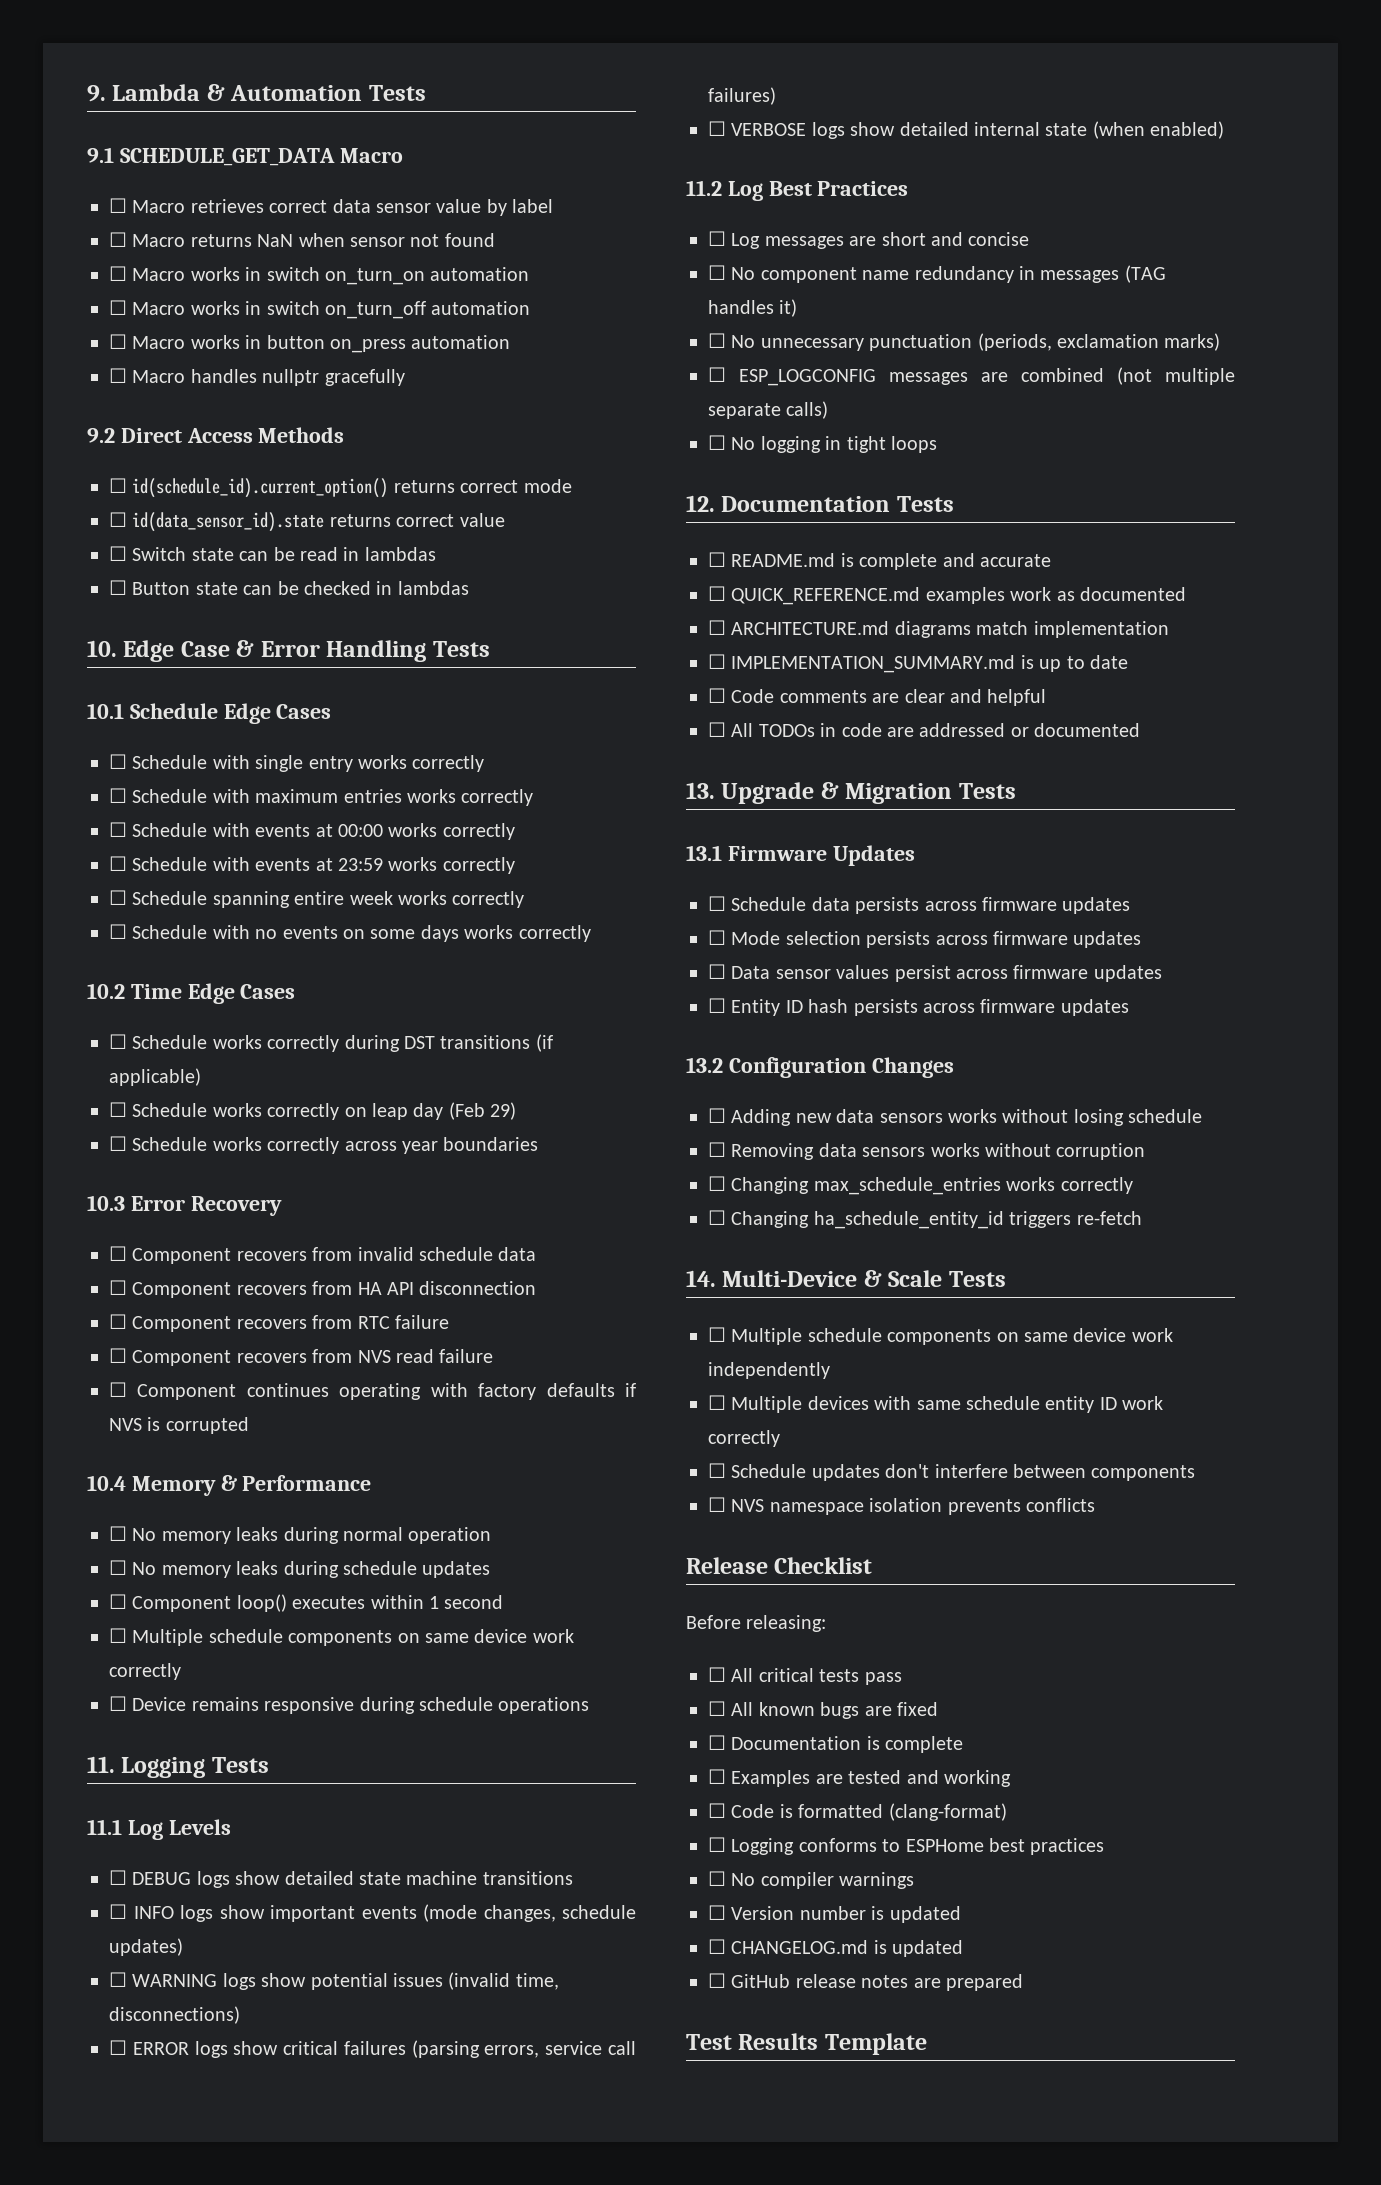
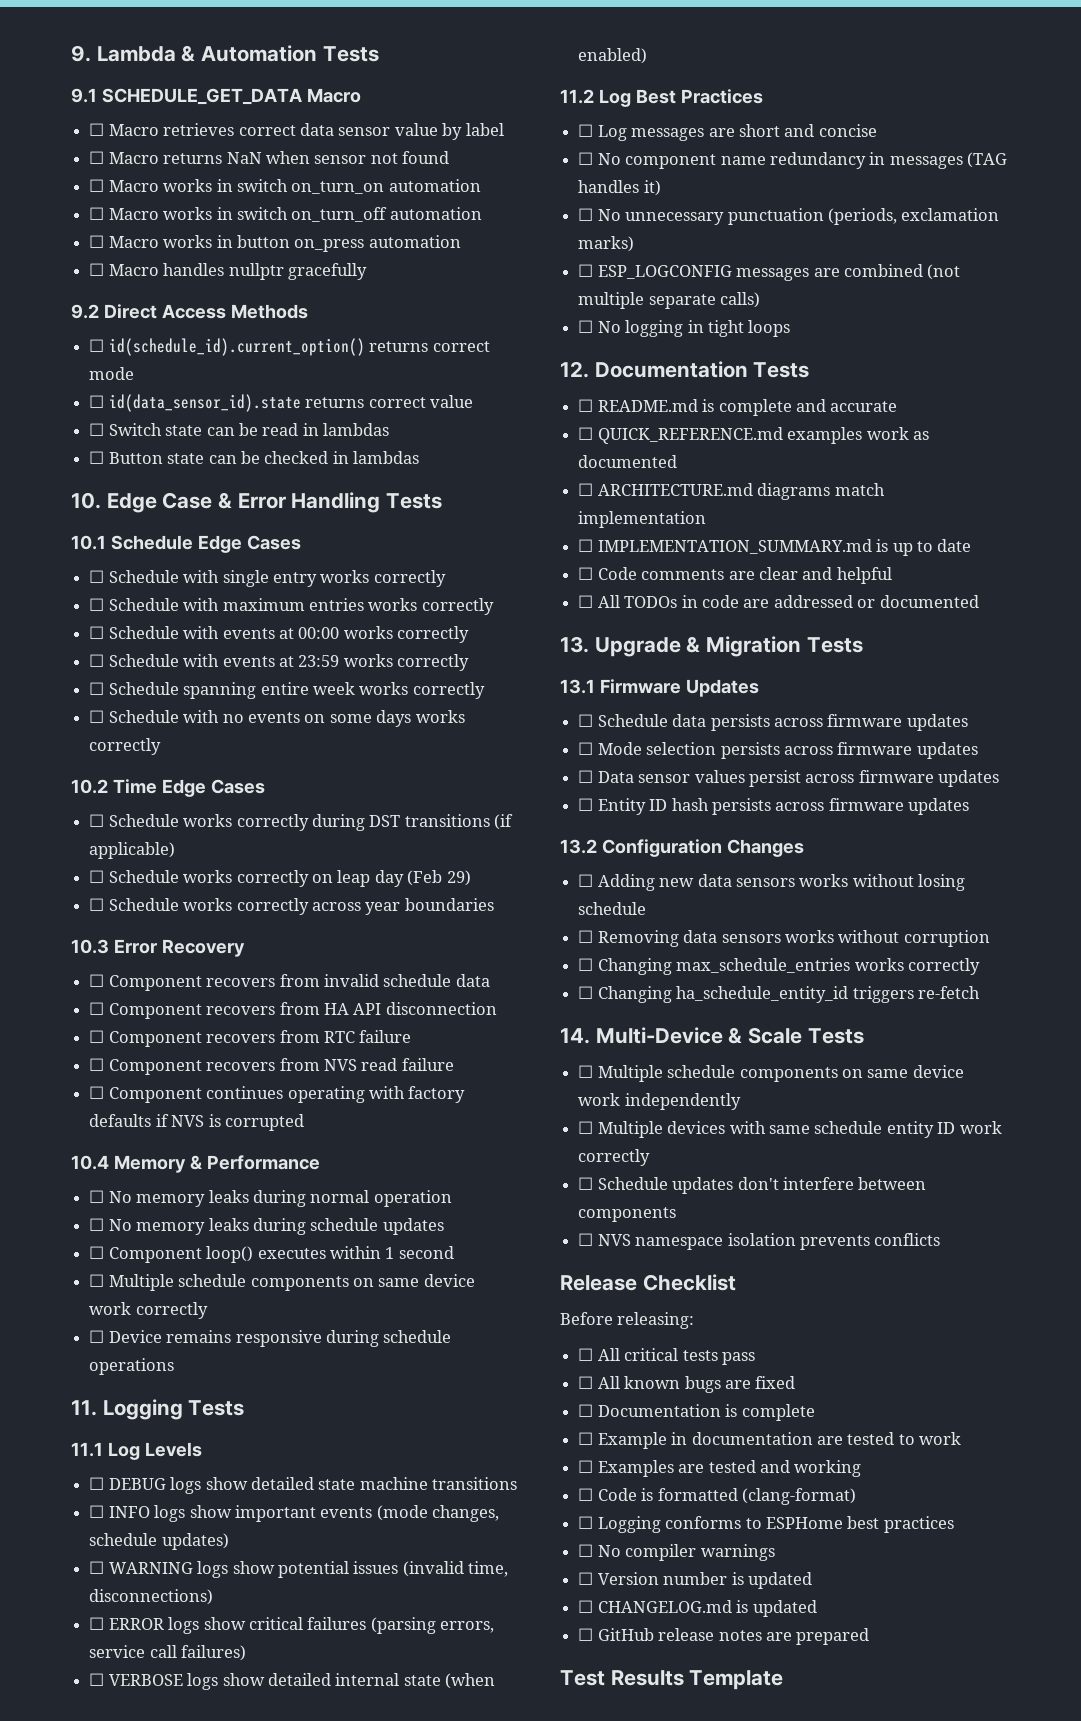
(964, 1744) none -> [578,1432,962,1449] // ☐ Example in documentation are tested to work

